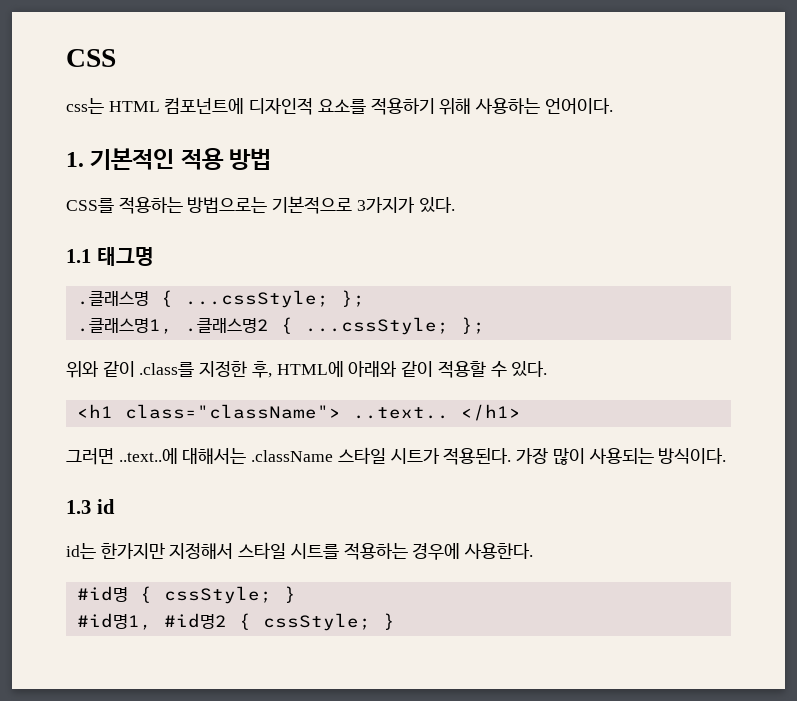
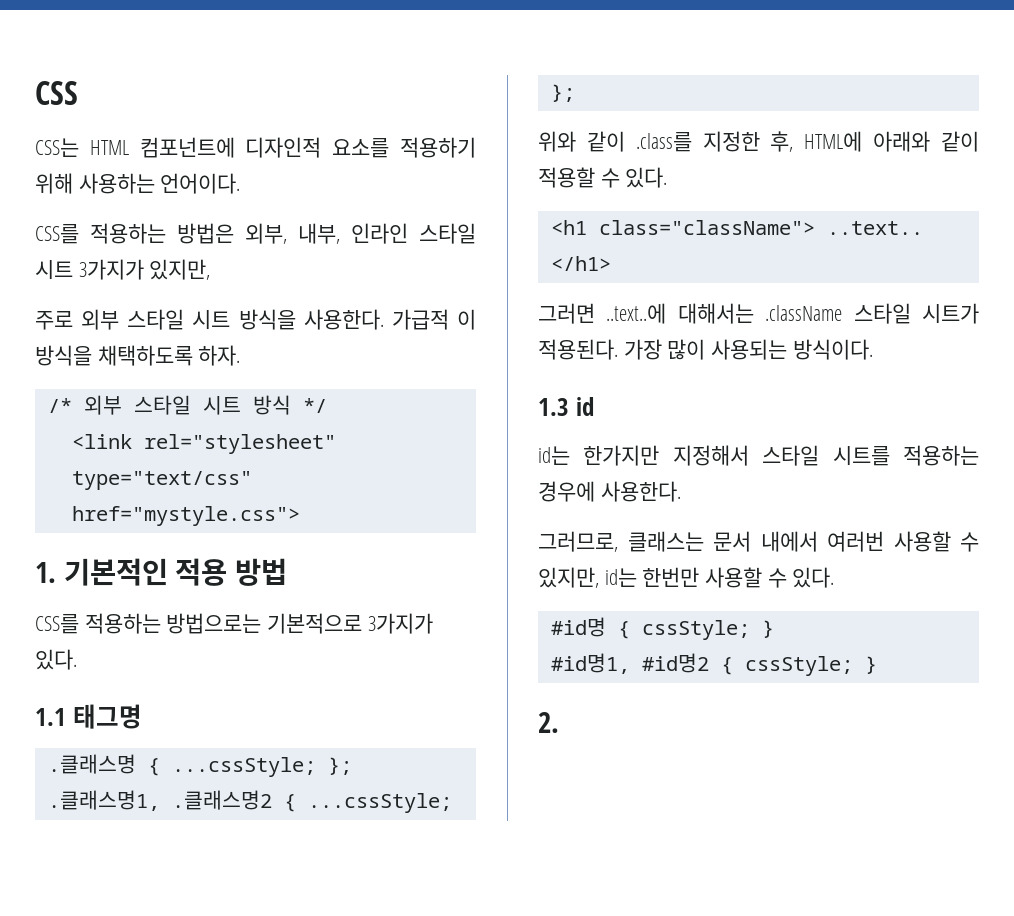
[66,98,104,114] css는 -> [35,138,79,157] CSS는
(613, 106) none -> [35,223,476,244] [35,259,211,280] [35,309,477,330] [35,345,241,366] [47,395,327,415] [71,434,336,454] [71,471,252,490] [71,506,300,526] // CSS를 적용하는 방법은 외부, 내부, 인라인 스타일 시트 3가지가 있지만, // 주로 외부 스타일 시트 방식을 사용한다. 가급적 이 방식을 채택하도록 하자. // /* 외부 스타일 시트 방식 */ // <link rel="stylesheet" type="text/css" href="mystyle.css">
(534, 551) none -> [538,531,979,552] [538,567,835,588] // 그러므로, 클래스는 문서 내에서 여러번 사용할 수 있지만, id는 한번만 사용할 수 있다.
(395, 621) none -> [538,712,559,733] // 2.

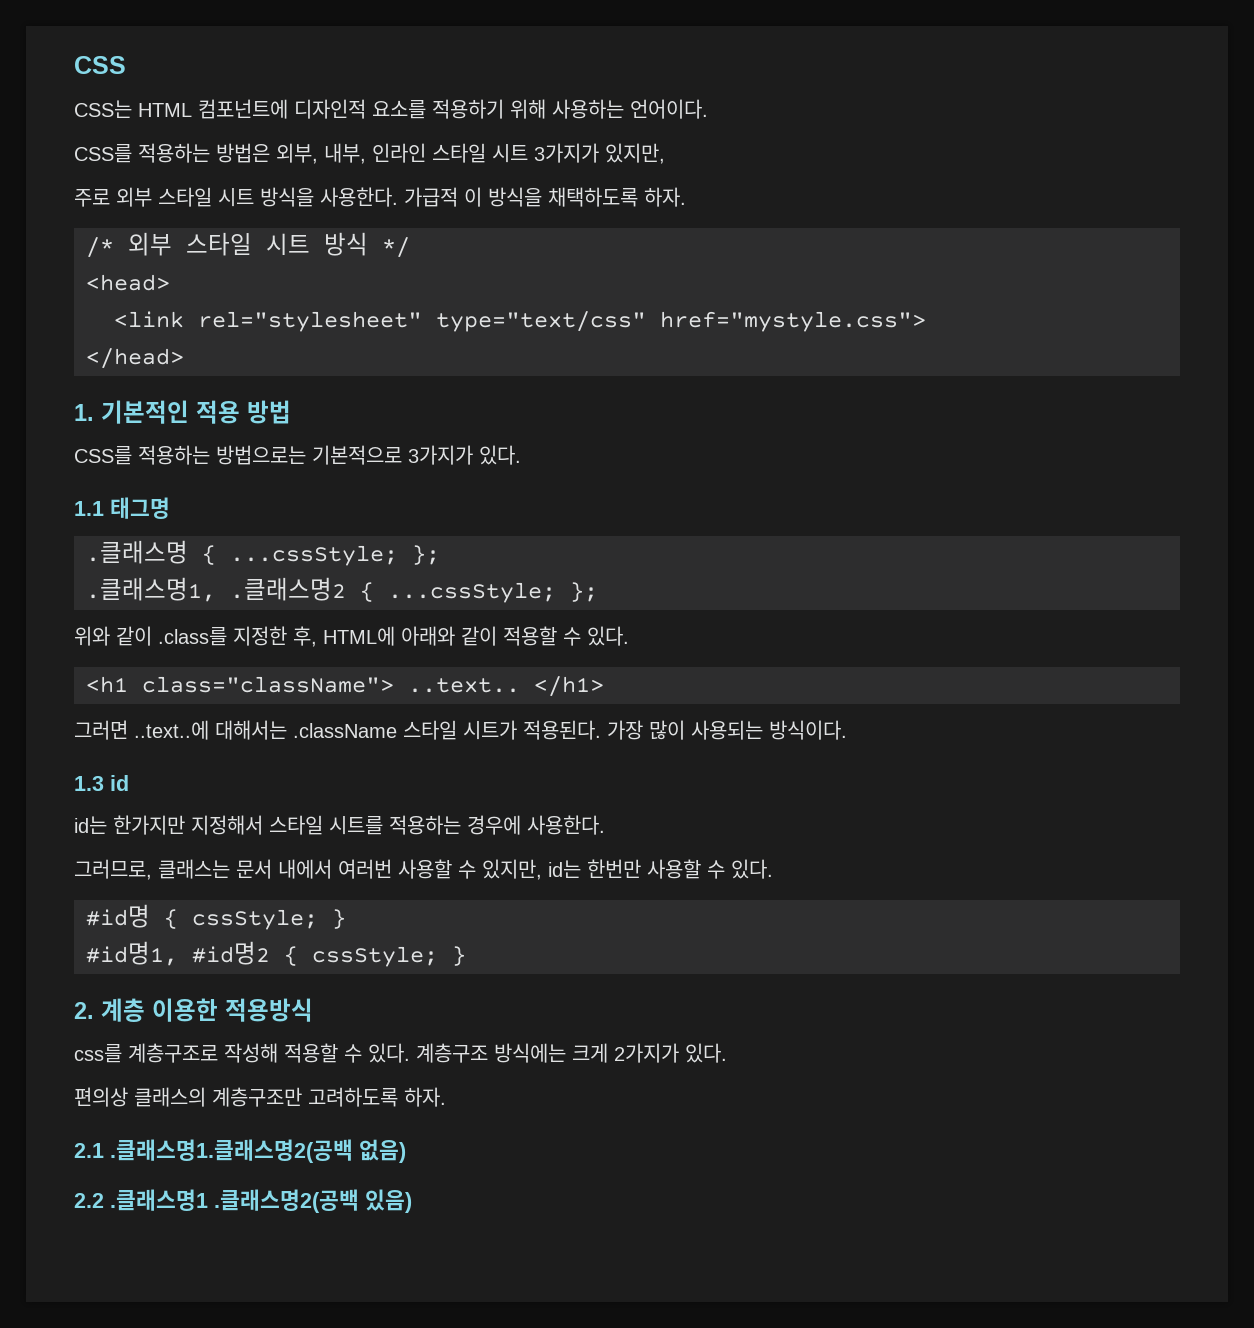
(327, 405) none -> [86,274,170,291] // <head>
(300, 516) none -> [86,348,184,369] // </head>
(559, 722) none -> [101,998,313,1022] [74,1043,727,1063] [74,1087,446,1107] [74,1139,406,1163] [74,1189,412,1213] 계층 이용한 적용방식 // css를 계층구조로 작성해 적용할 수 있다. 계층구조 방식에는 크게 2가지가 있다. // 편의상 클래스의 계층구조만 고려하도록 하자. // 2.1 .클래스명1.클래스명2(공백 없음) // 2.2 .클래스명1 .클래스명2(공백 있음)

